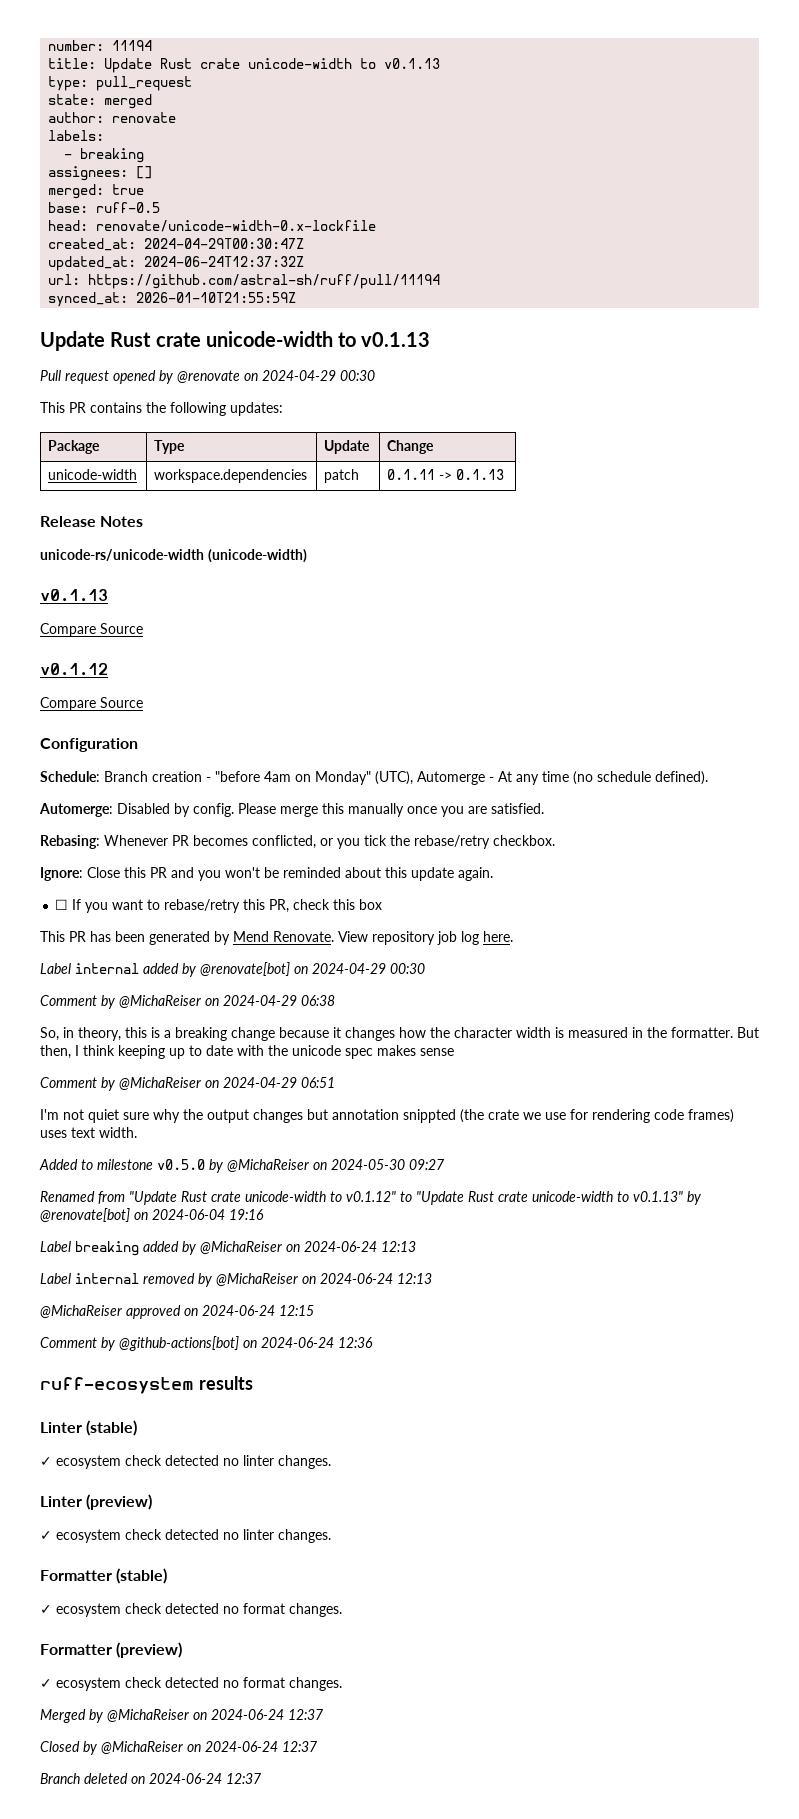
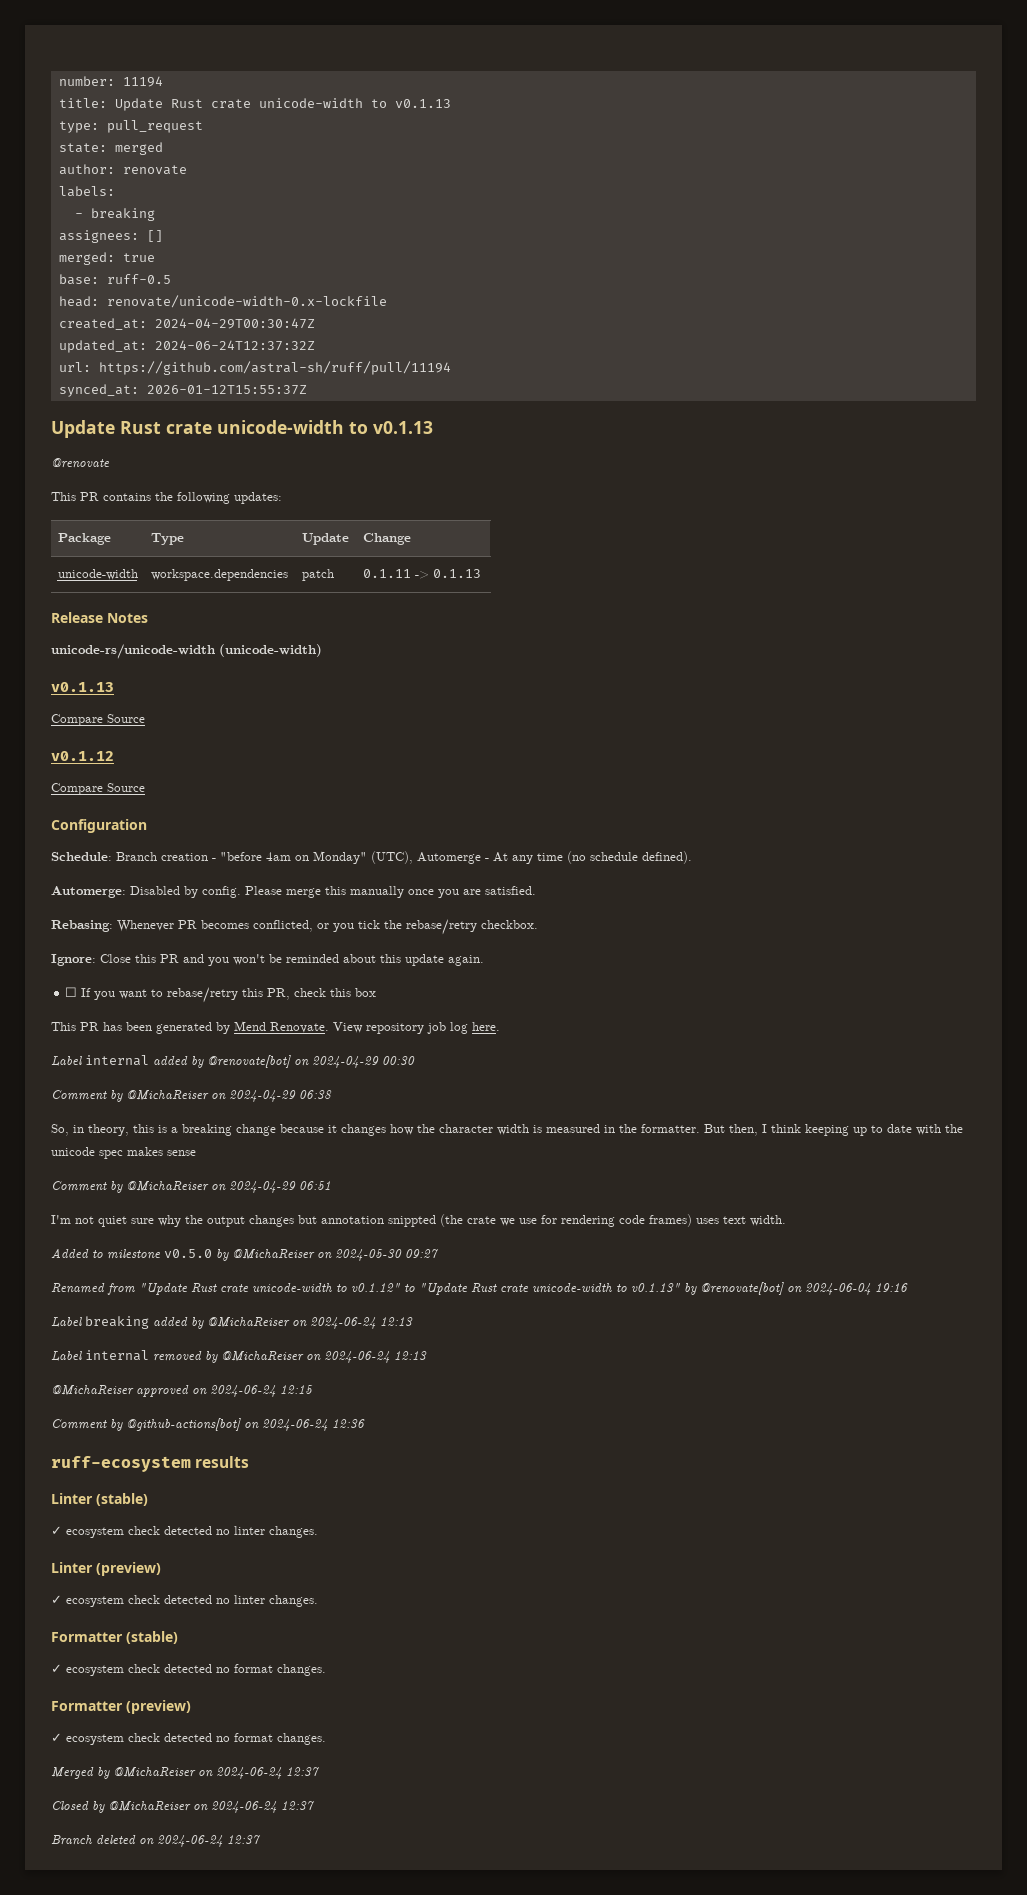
[136,292,297,303] [40,331,431,351] [40,370,375,384] 2026-01-10T21:55:59Z // Update Rust crate unicode-width to v0.1.13 // Pull request opened by @renovate on 2024-04-29 00:30 -> [146,385,307,395] [51,420,433,438] [51,458,110,468] 2026-01-12T15:55:37Z // Update Rust crate unicode-width to v0.1.13 // @renovate

